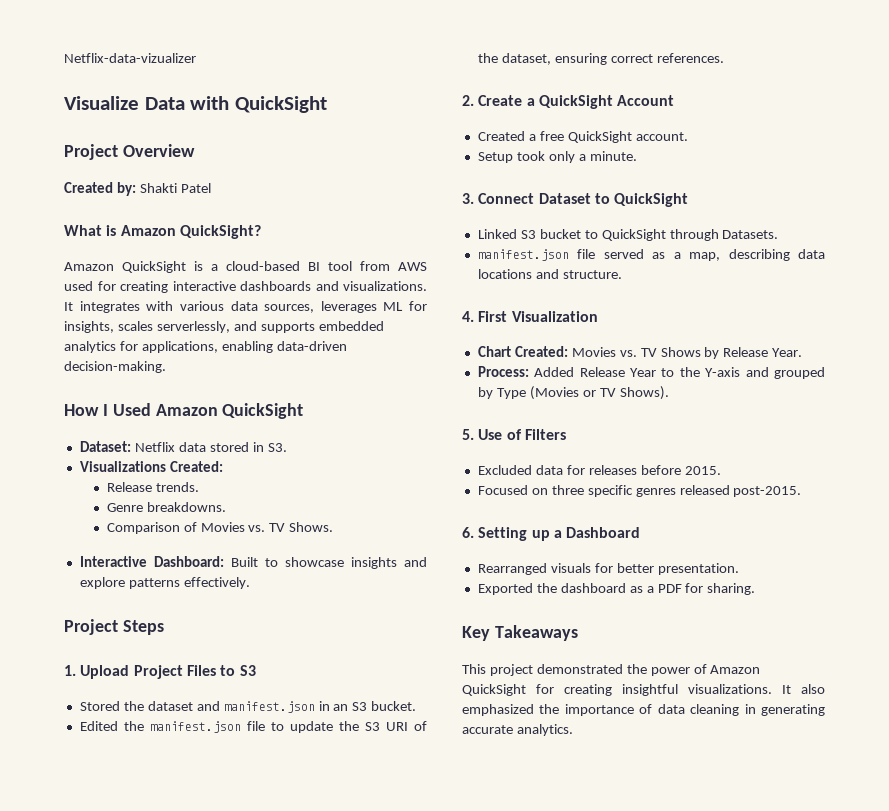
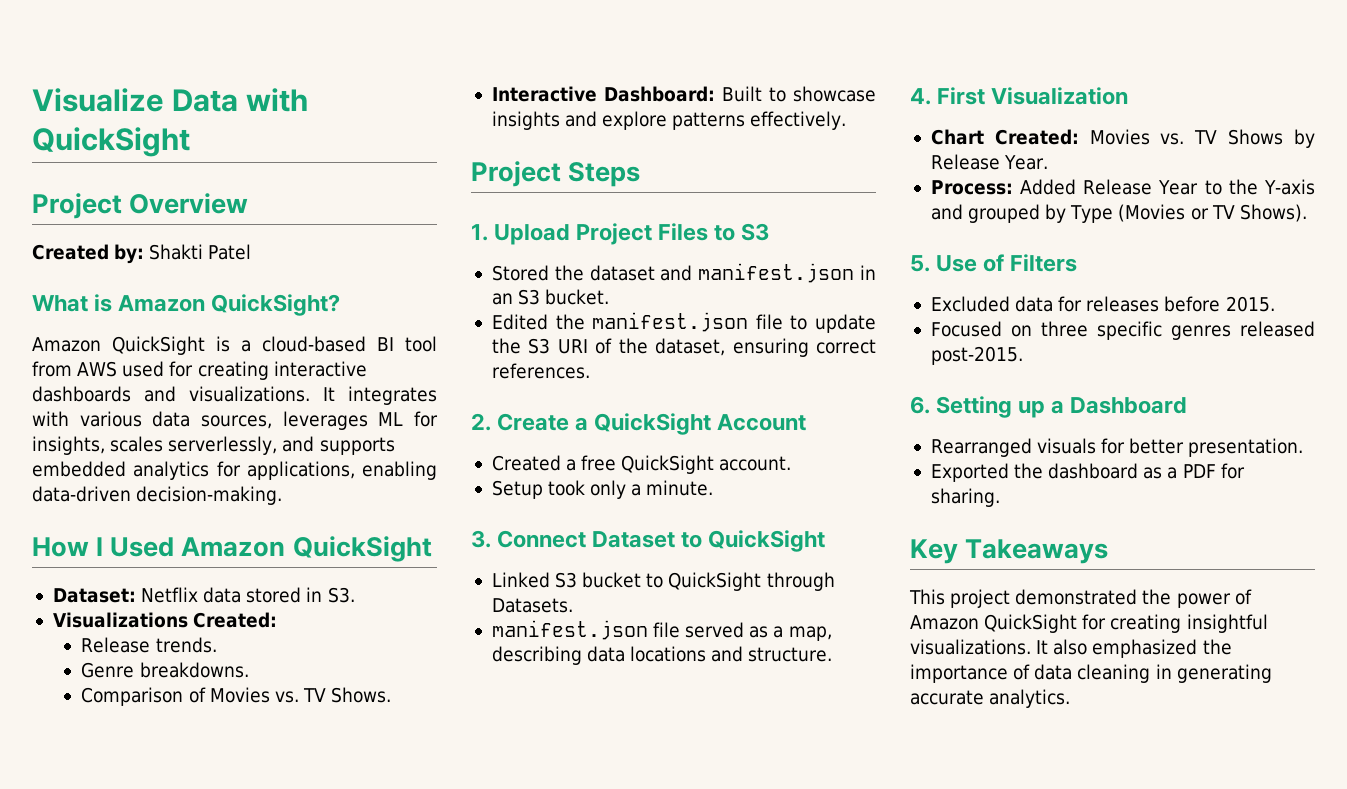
[64,53,196,63] Netflix-data-vizualizer // -> (32, 100) none

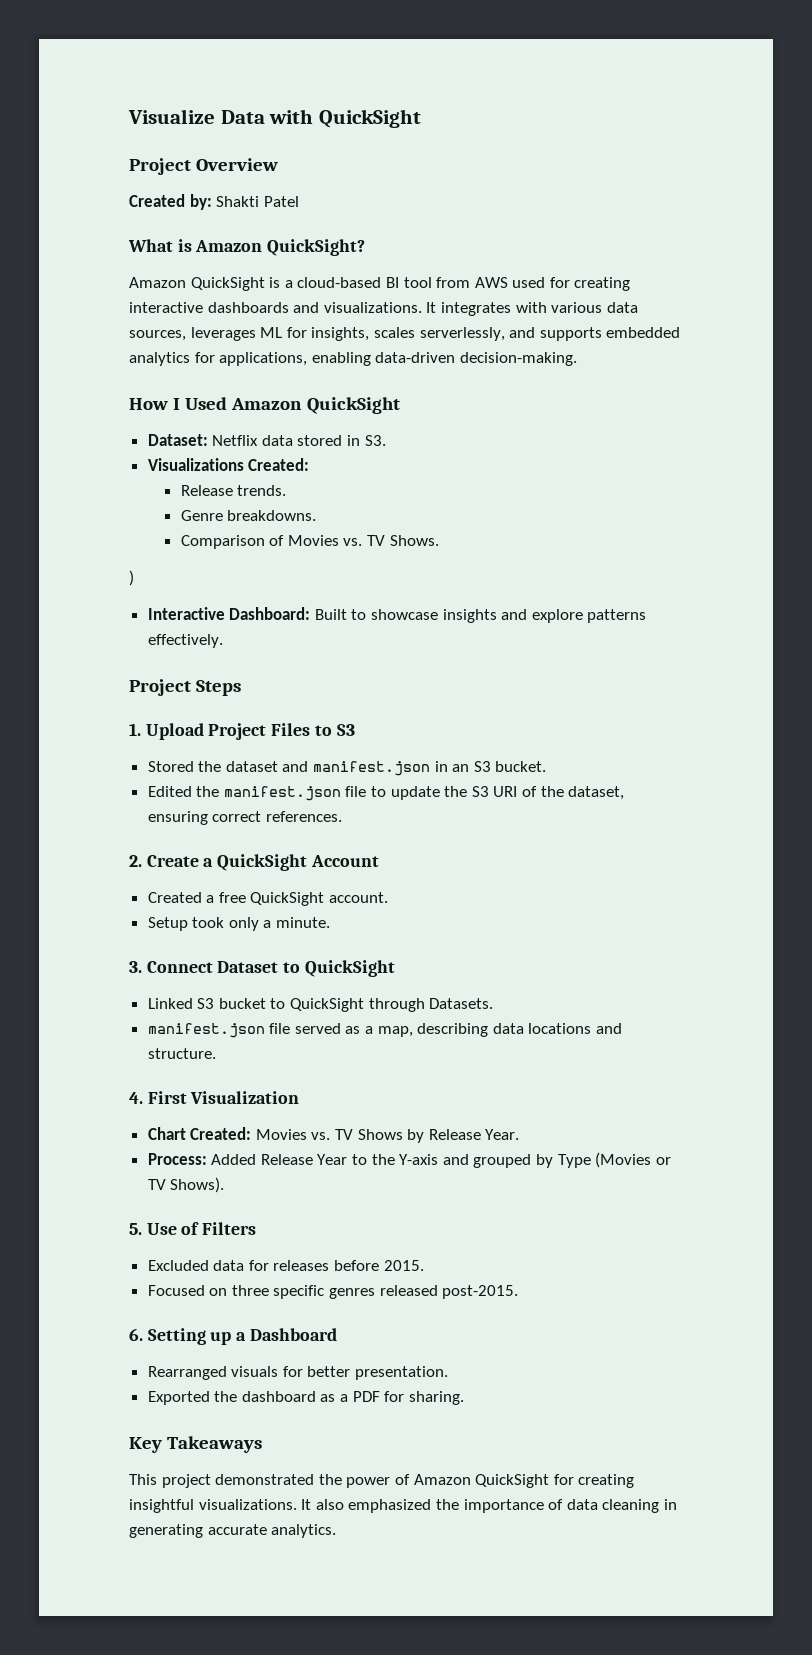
(392, 695) none -> [129,570,134,586] // )

